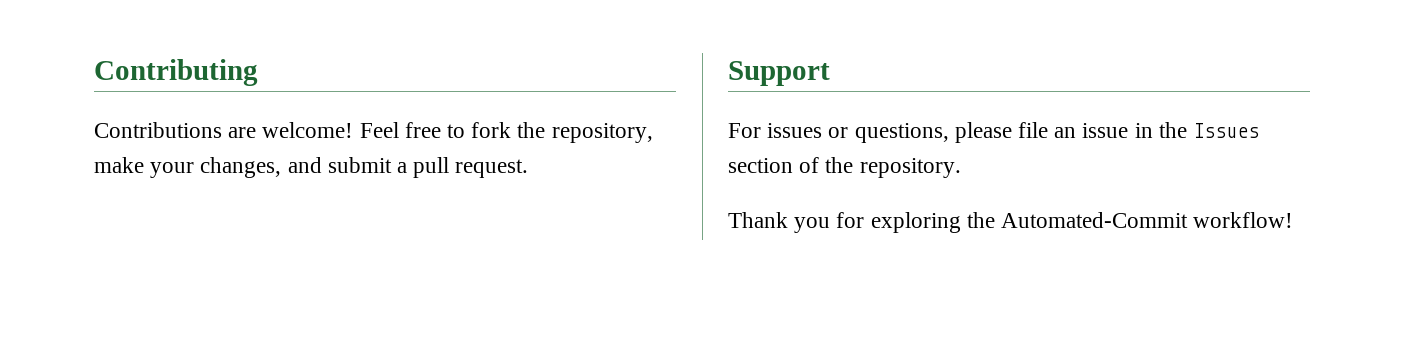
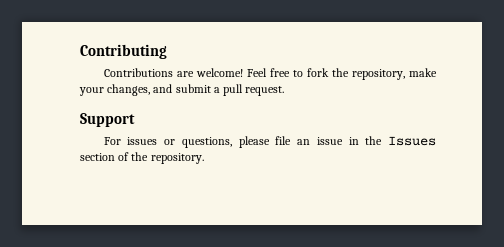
[728,212,1294,233] // Thank you for exploring the Automated-Commit workflow! -> (204, 158) none

